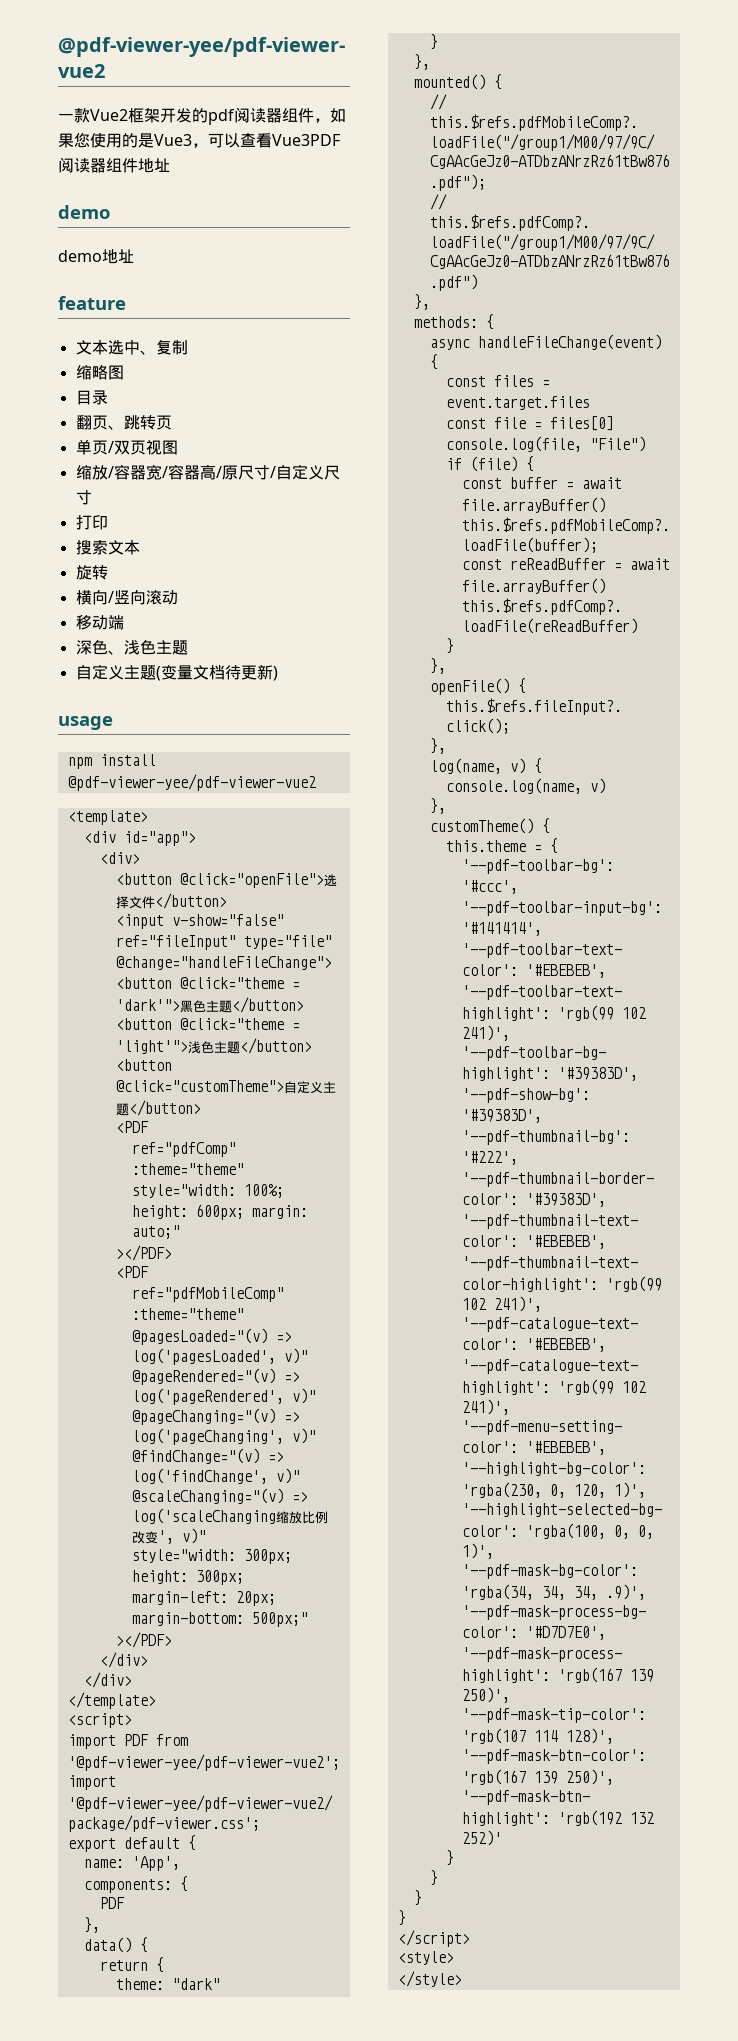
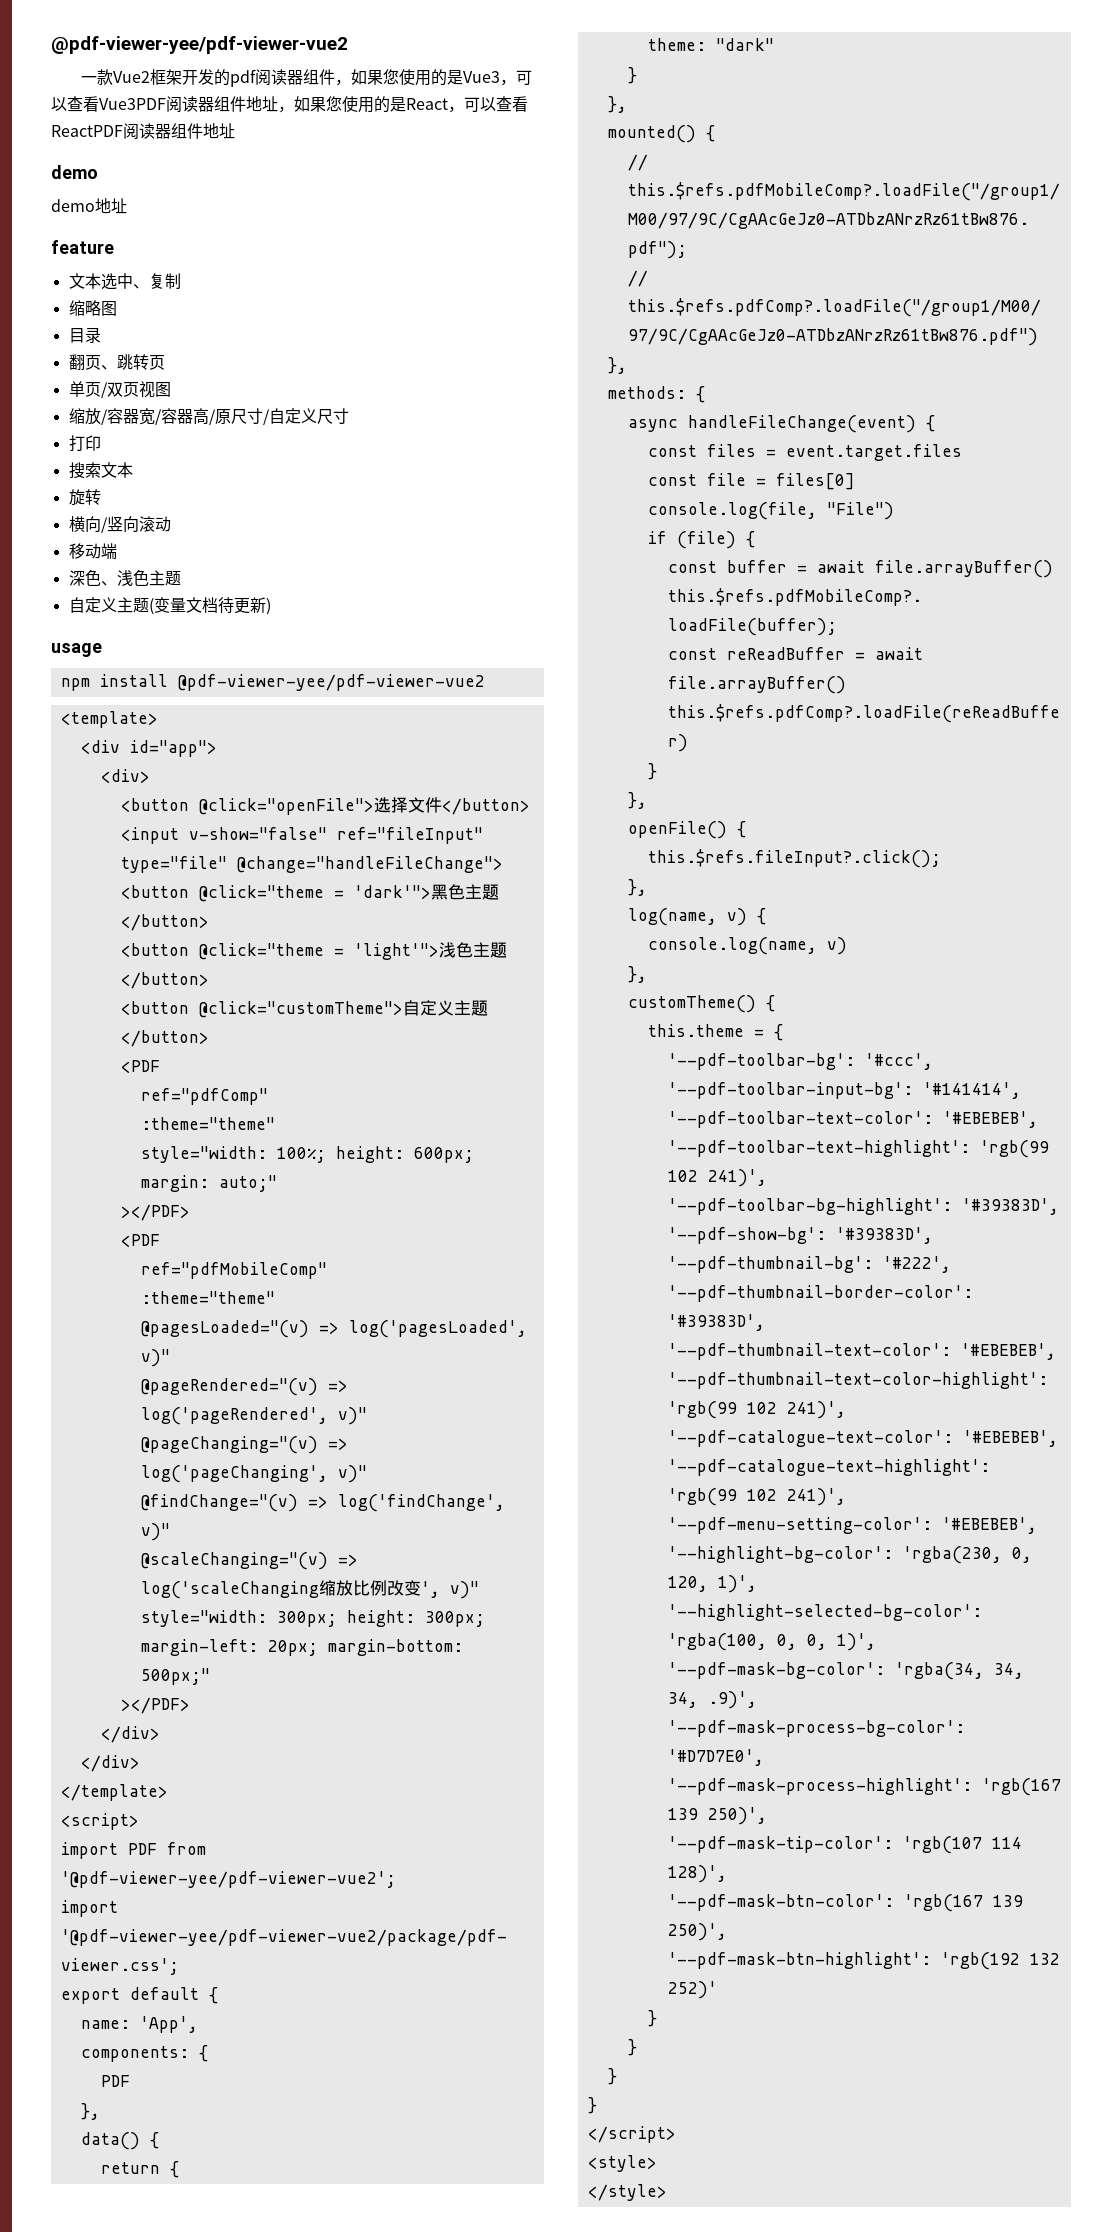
(170, 165) none -> [278,96,528,113] [51,123,235,139] ，如果您使用的是React，可以查看ReactPDF阅读器组件地址

